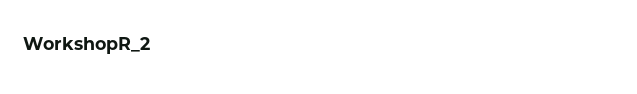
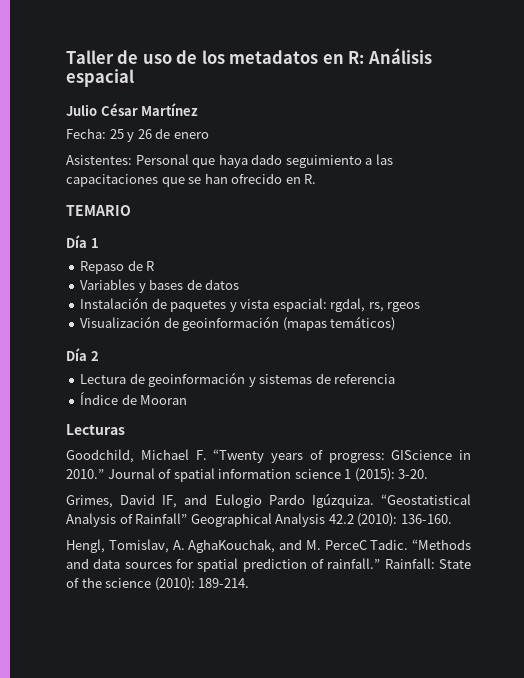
[23,37,150,54] WorkshopR_2 -> [66,48,432,64] [66,69,134,87] [66,103,199,116] [66,128,209,142] [66,154,393,168] [66,173,317,187] [66,205,131,216] [66,235,99,248] [80,260,155,274] [80,279,240,293] [80,297,421,312] [80,316,396,331] [66,348,99,361] [80,372,396,387] [80,391,188,405] [66,424,125,435] [66,449,471,463] [66,468,429,482] [66,493,471,508] [66,513,452,527] [66,539,471,553] [66,558,471,572] [66,577,250,591] Taller de uso de los metadatos en R: Análisis espacial // Julio César Martínez // Fecha: 25 y 26 de enero // Asistentes: Personal que haya dado seguimiento a las capacitaciones que se han ofrecido en R. // TEMARIO // Día 1 // Repaso de R // Variables y bases de datos // Instalación de paquetes y vista espacial: rgdal, rs, rgeos // Visualización de geoinformación (mapas temáticos) // Día 2 // Lectura de geoinformación y sistemas de referencia // Índice de Mooran // Lecturas // Goodchild, Michael F. “Twenty years of progress: GIScience in 2010.” Journal of spatial information science 1 (2015): 3-20. // Grimes, David IF, and Eulogio Pardo Igúzquiza. “Geostatistical Analysis of Rainfall” Geographical Analysis 42.2 (2010): 136-160. // Hengl, Tomislav, A. AghaKouchak, and M. PerceC Tadic. “Methods and data sources for spatial prediction of rainfall.” Rainfall: State of the science (2010): 189-214.

